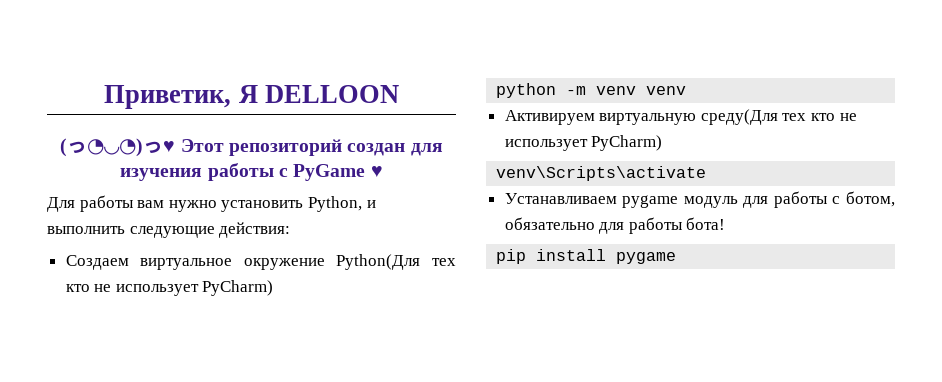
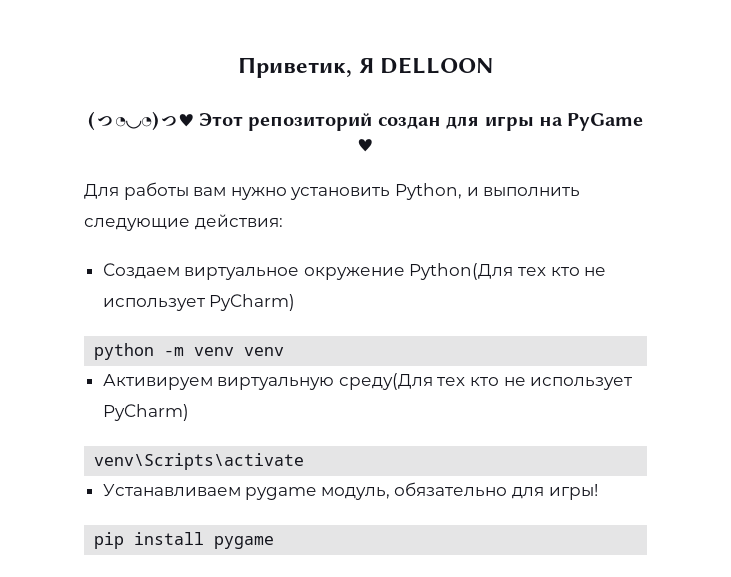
[120,163,288,181] изучения работы с -> [484,116,563,131] игры на
[683,191,895,208] [504,217,726,234] модуль для работы с ботом, обязательно для работы бота! -> [320,482,598,500] модуль, обязательно для игры!

